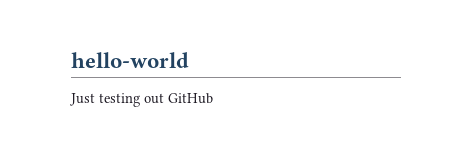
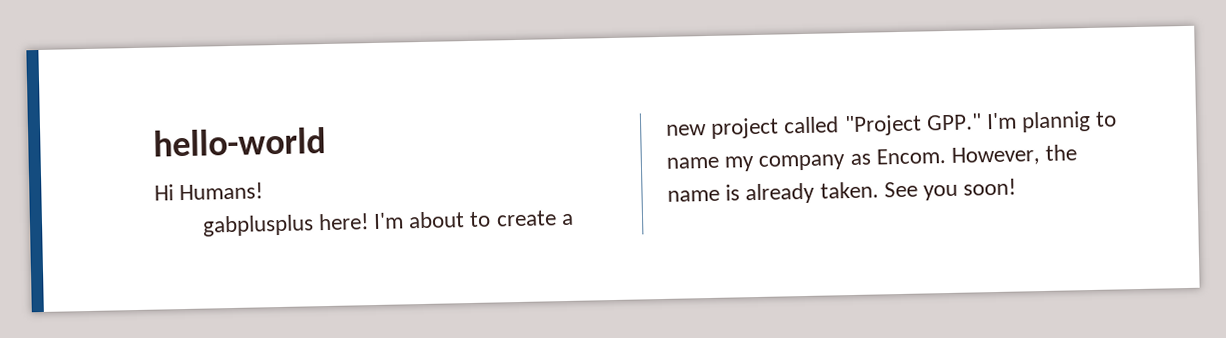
[70,93,213,107] Just testing out GitHub -> [154,182,264,201] [201,210,574,237] [666,110,1118,139] [666,144,1078,172] [667,178,1017,205] Hi Humans! // gabplusplus here! I'm about to create a new project called "Project GPP." I'm plannig to name my company as Encom. However, the name is already taken. See you soon!

